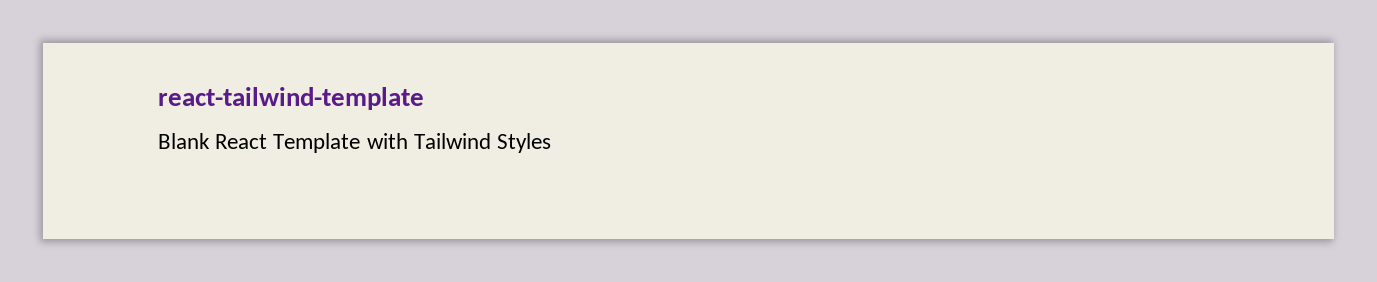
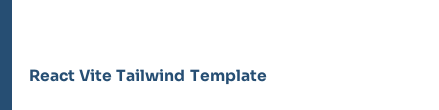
[158,87,424,110] [158,133,552,153] react-tailwind-template // Blank React Template with Tailwind Styles -> [29,69,267,85] React Vite Tailwind Template

